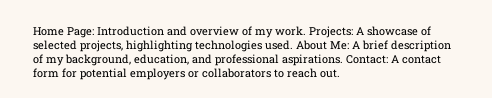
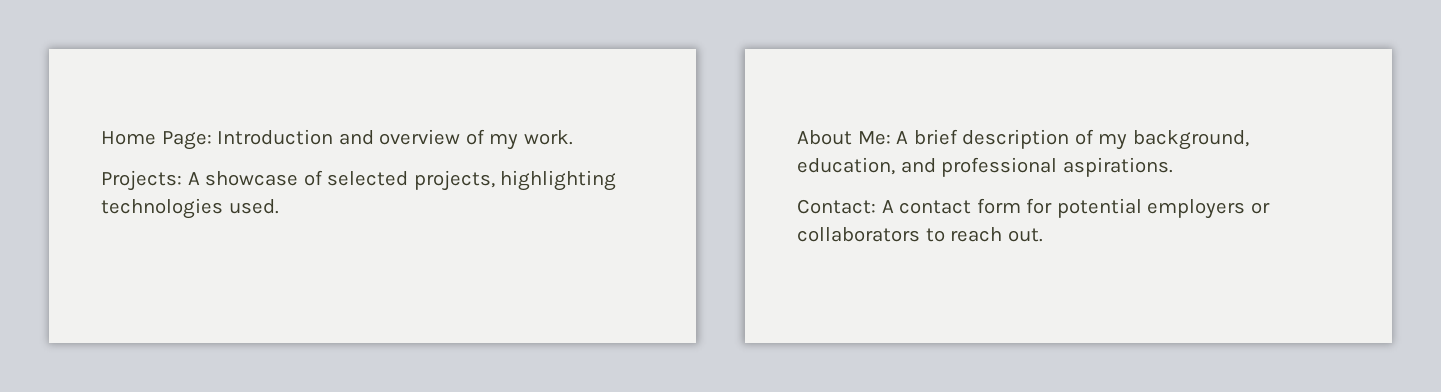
(306, 31) none -> (573, 137) //
(293, 45) none -> (279, 206) //
(343, 60) none -> (1173, 167) //

